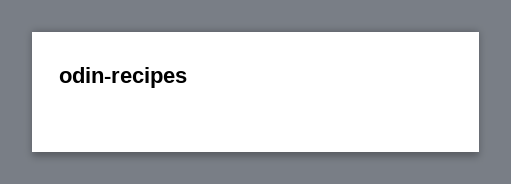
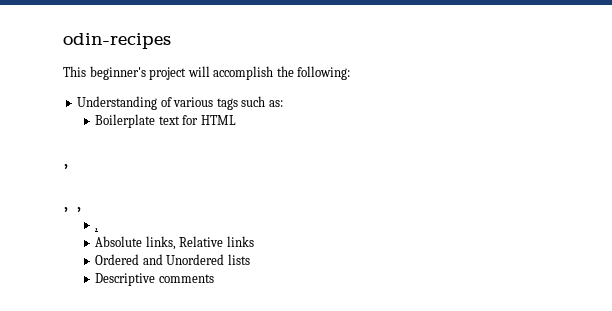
(187, 77) none -> [63,66,351,80] [77,96,283,110] [95,114,236,128] [63,164,69,169] [63,207,82,212] [95,228,99,232] [95,236,254,250] [95,254,250,265] [95,273,214,286] // This beginner's project will accomplish the following: // Understanding of various tags such as: // Boilerplate text for HTML // , // , , // , // Absolute links, Relative links // Ordered and Unordered lists // Descriptive comments

